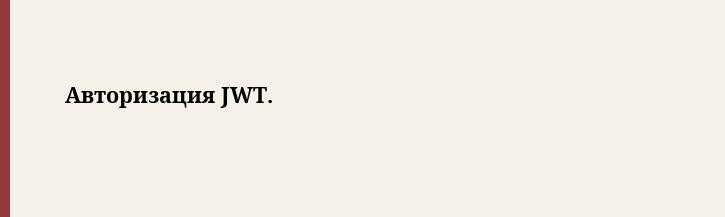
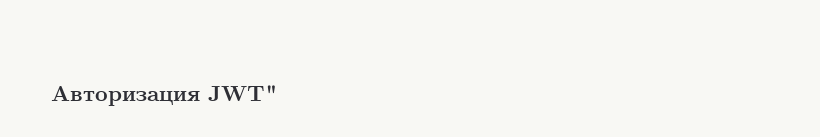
[220,87,273,108] JWT. -> [208,85,278,101] JWT"

